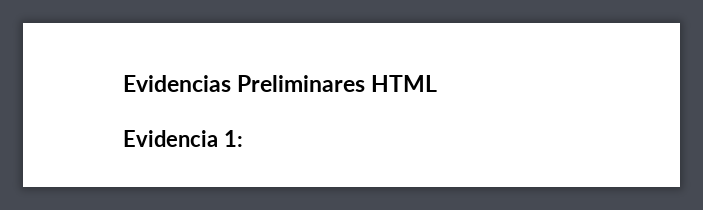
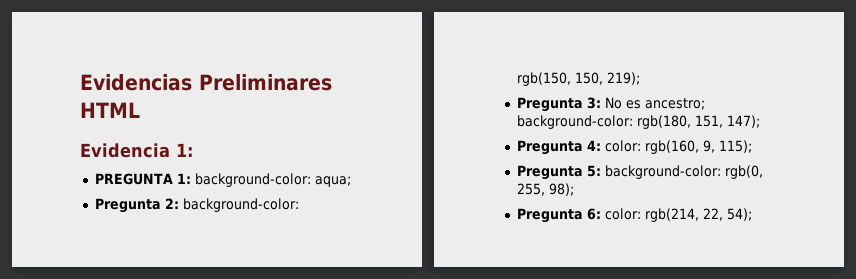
(243, 138) none -> [94,173,351,187] [94,198,299,213] [516,72,640,86] [516,97,705,112] [516,115,760,129] [516,140,752,155] [516,165,763,180] [516,183,574,196] [516,208,752,223] // PREGUNTA 1: background-color: aqua; // Pregunta 2: background-color: rgb(150, 150, 219); // Pregunta 3: No es ancestro; background-color: rgb(180, 151, 147); // Pregunta 4: color: rgb(160, 9, 115); // Pregunta 5: background-color: rgb(0, 255, 98); // Pregunta 6: color: rgb(214, 22, 54);

